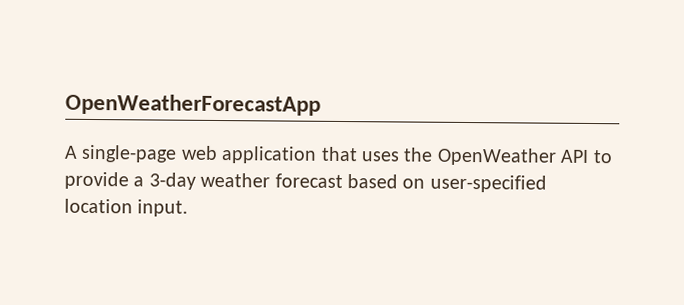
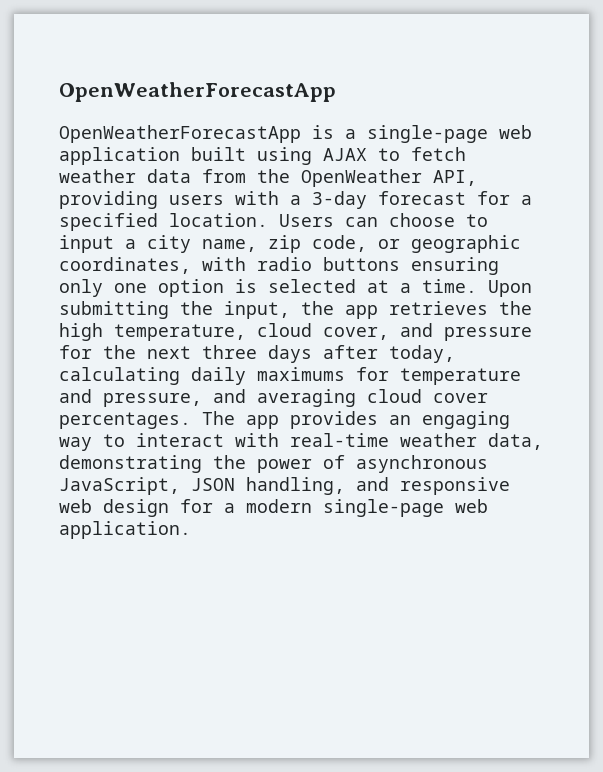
[64,144,613,166] [64,171,547,193] [64,198,189,217] A single-page web application that uses the OpenWeather API to provide a 3-day weather forecast based on user-specified location input. -> [59,125,532,143] [59,147,466,165] [59,169,477,187] [59,191,532,209] [59,213,488,231] [59,235,521,253] [59,257,499,275] [59,279,532,297] [59,301,532,319] [59,323,532,341] [59,345,455,363] [59,367,521,385] [59,389,488,407] [59,411,510,429] [59,433,543,451] [59,455,488,473] [59,477,510,495] [59,499,488,517] [59,521,191,539] OpenWeatherForecastApp is a single-page web application built using AJAX to fetch weather data from the OpenWeather API, providing users with a 3-day forecast for a specified location. Users can choose to input a city name, zip code, or geographic coordinates, with radio buttons ensuring only one option is selected at a time. Upon submitting the input, the app retrieves the high temperature, cloud cover, and pressure for the next three days after today, calculating daily maximums for temperature and pressure, and averaging cloud cover percentages. The app provides an engaging way to interact with real-time weather data, demonstrating the power of asynchronous JavaScript, JSON handling, and responsive web design for a modern single-page web application.

